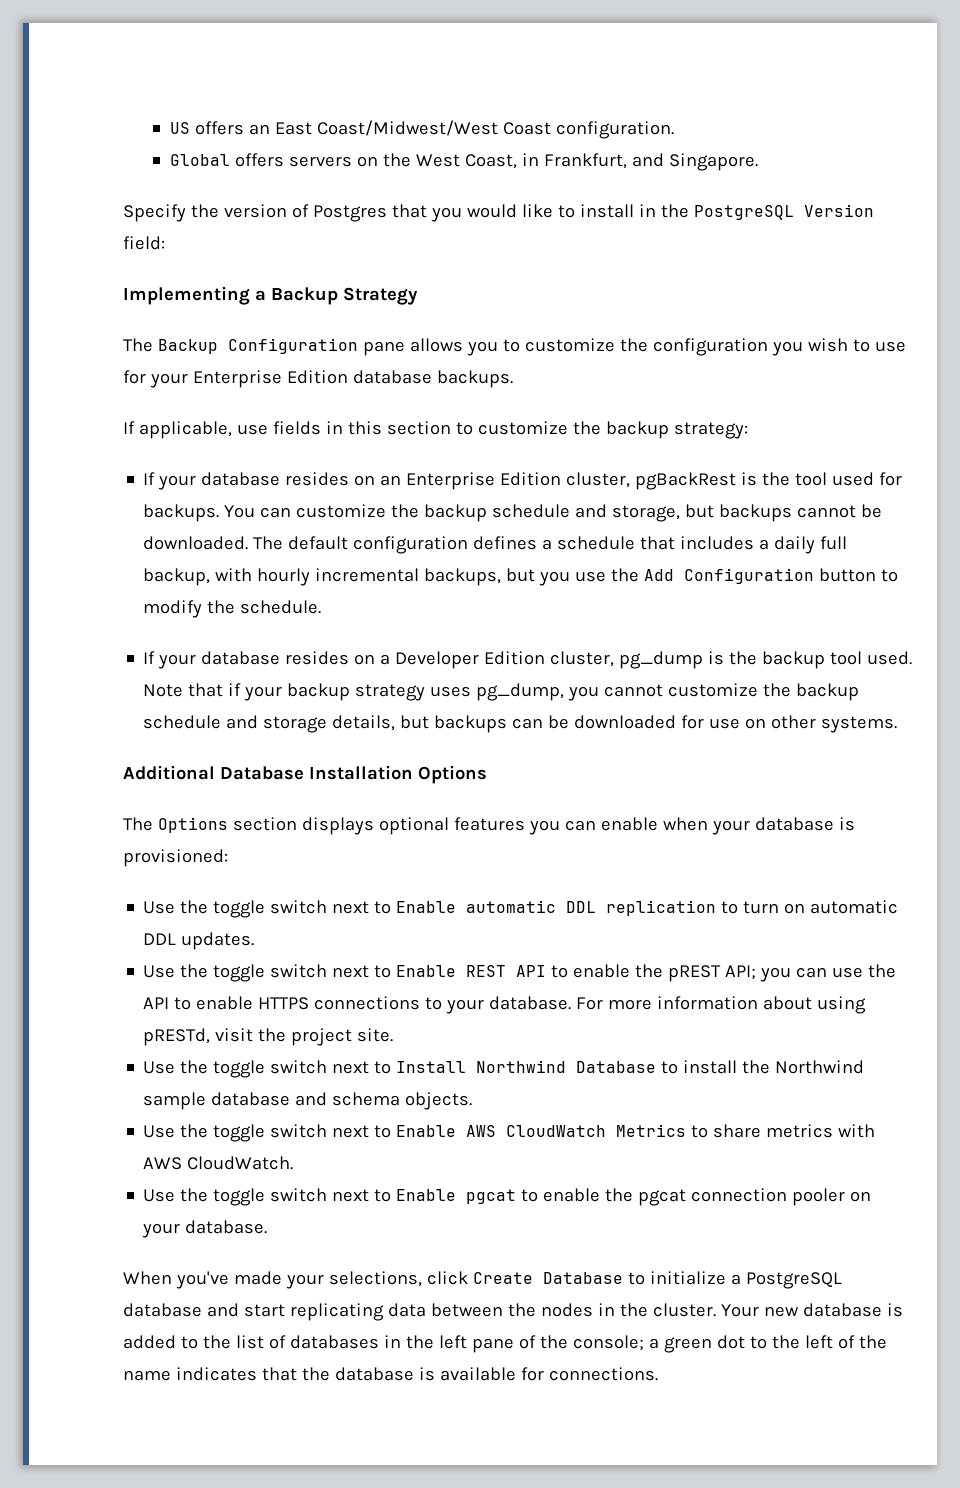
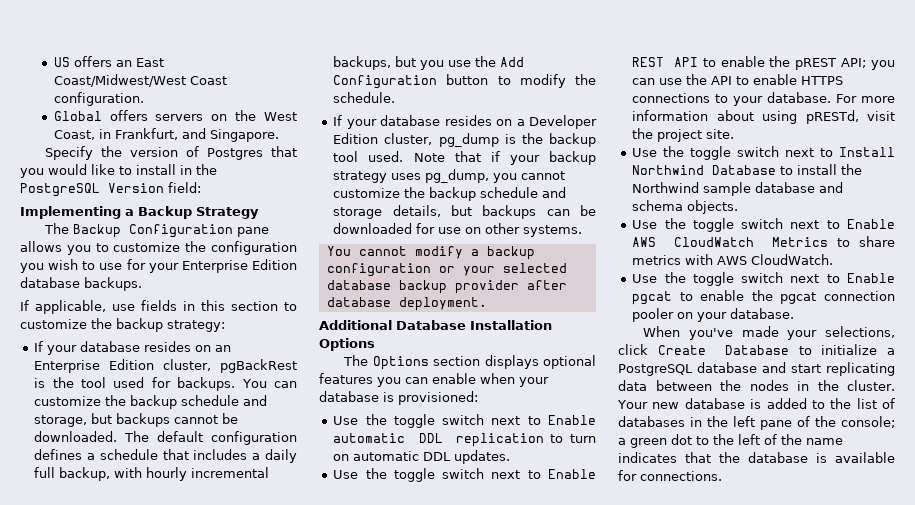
(898, 724) none -> [326,246,535,260] [326,263,567,277] [326,280,567,294] [326,297,487,311] // You cannot modify a backup configuration or your selected database backup provider after database deployment.

